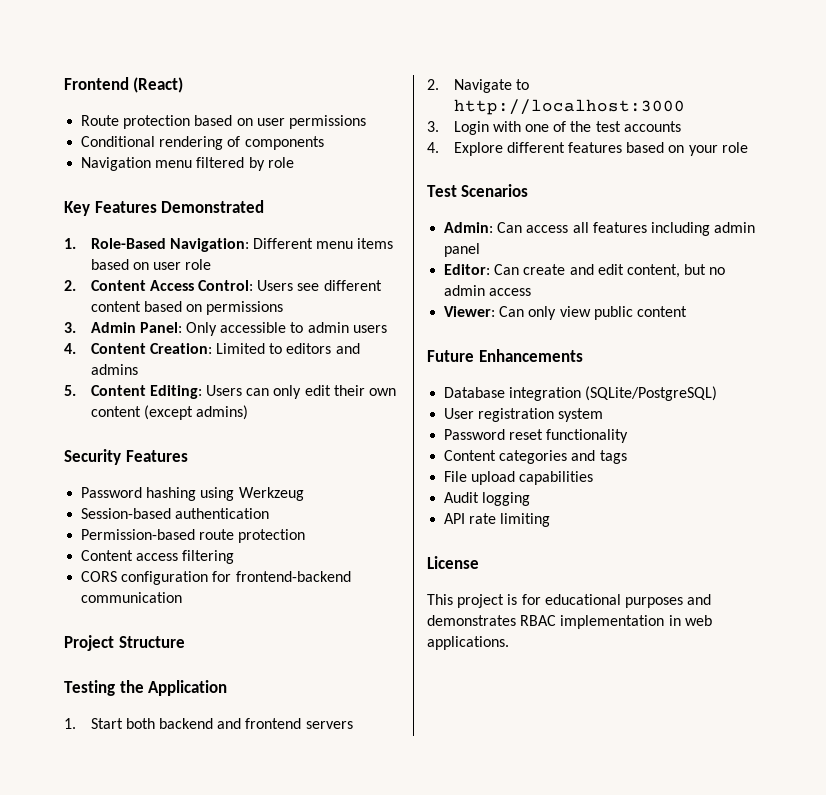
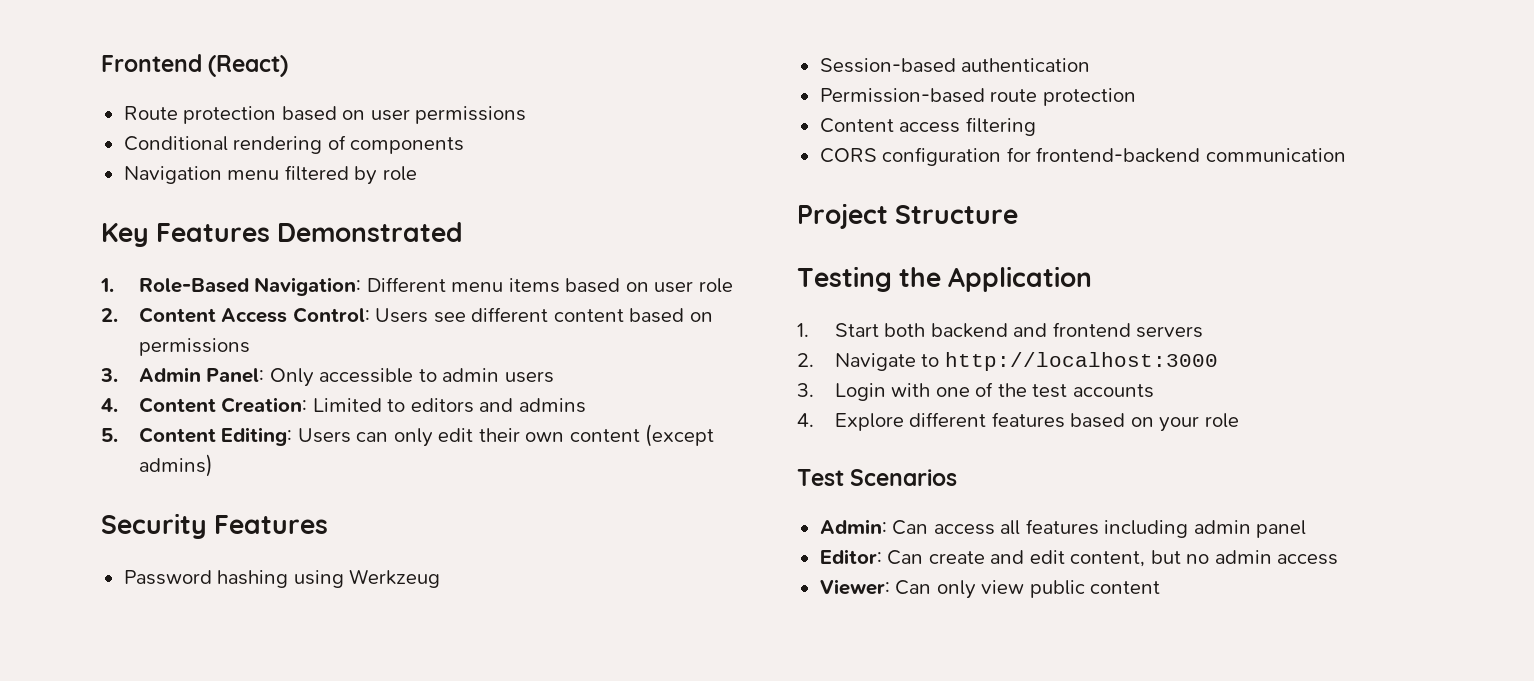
[427,349,583,362] [444,386,718,401] [444,408,604,422] [444,429,629,443] [444,450,627,464] [444,471,594,485] [444,492,531,506] [444,513,551,527] [427,556,479,569] [427,594,712,608] [427,615,712,629] [427,636,509,650] // Future Enhancements // Database integration (SQLite/PostgreSQL) // User registration system // Password reset functionality // Content categories and tags // File upload capabilities // Audit logging // API rate limiting // License // This project is for educational purposes and demonstrates RBAC implementation in web applications. -> (1161, 587) none

